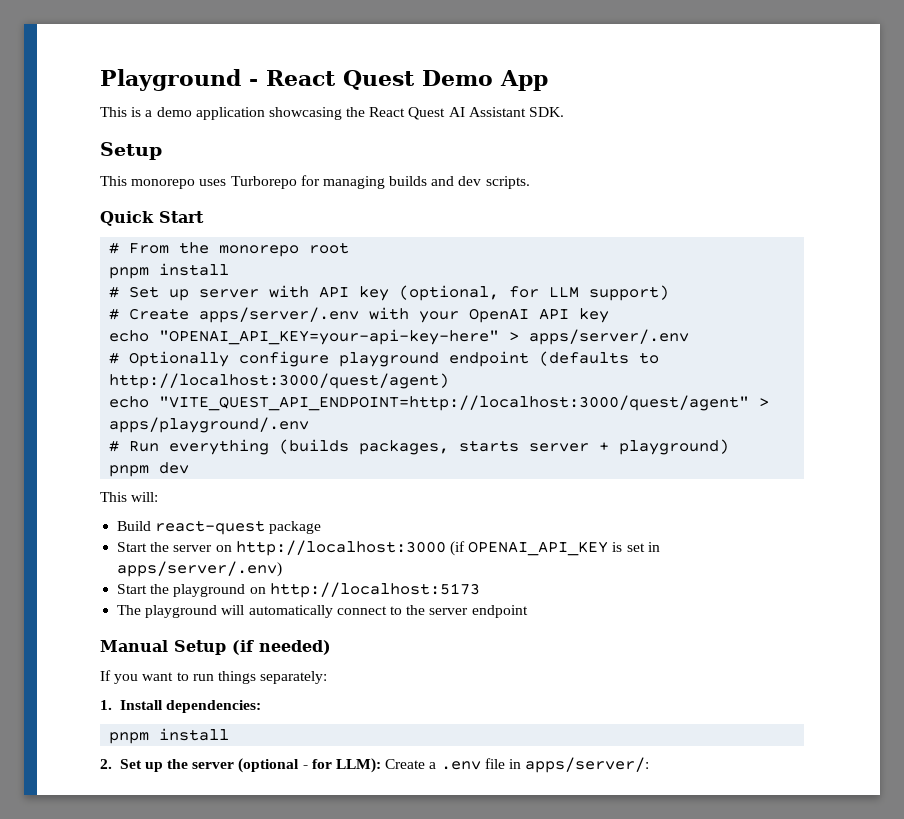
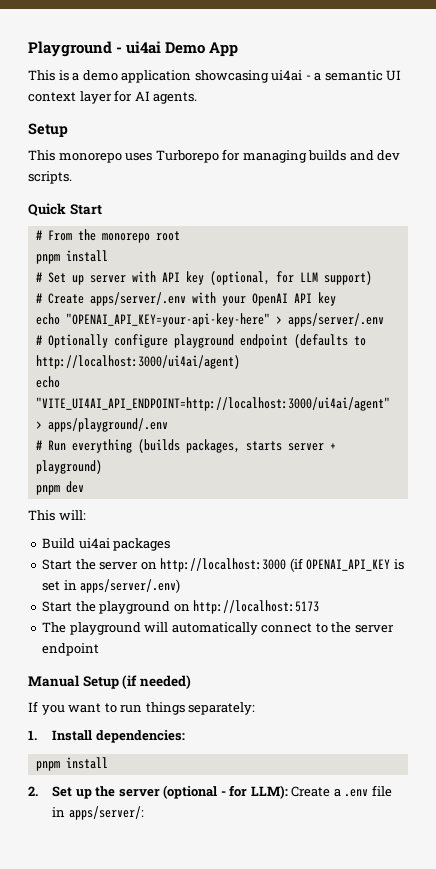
[266,70,415,90] React Quest -> [126,41,162,54] ui4ai
[346,107,565,120] the React Quest AI Assistant SDK. -> [271,70,402,81] [28,90,198,104] ui4ai - a semantic UI context layer for AI agents.
[109,373,450,389] [109,395,750,411] http://localhost:3000/quest/agent) // echo "VITE_QUEST_API_ENDPOINT=http://localhost:3000/quest/agent" -> [35,355,240,369] [35,376,60,388] [35,397,390,411] http://localhost:3000/ui4ai/agent) // echo "VITE_UI4AI_API_ENDPOINT=http://localhost:3000/ui4ai/agent"
[155,520,322,535] react-quest package -> [78,538,171,551] ui4ai packages

